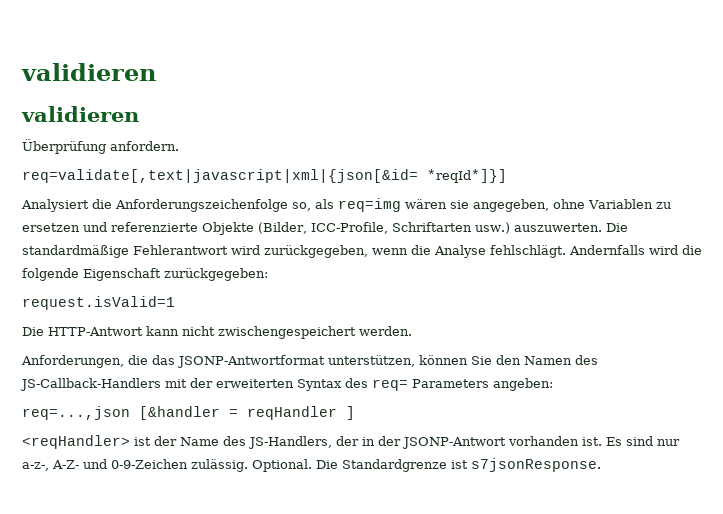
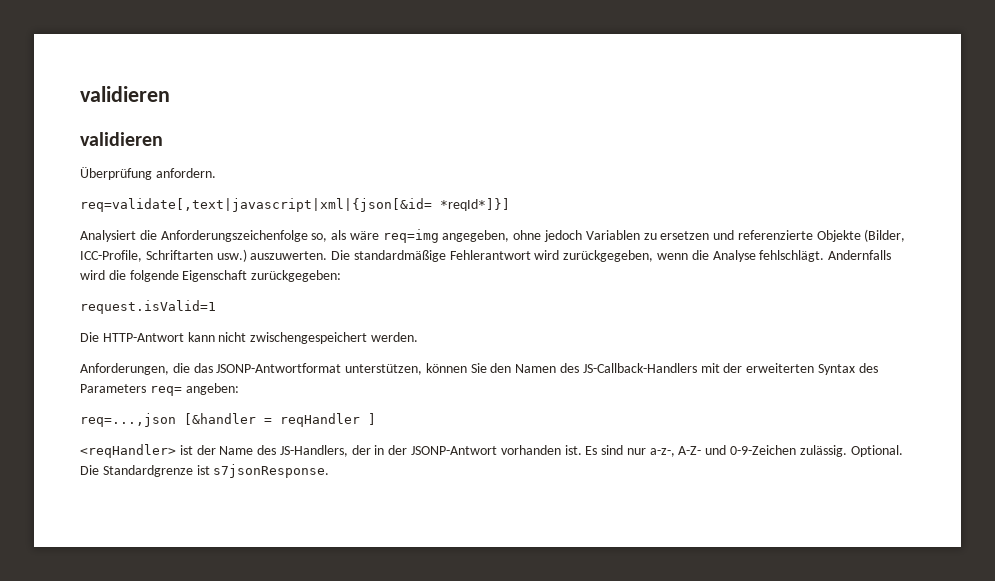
[338,198,469,212] req=img wären sie -> [349,229,439,243] wäre req=img
(585, 204) none -> [544,230,583,242] jedoch
[372,379,489,391] req= Parameters -> [80,384,182,396] Parameters req=

